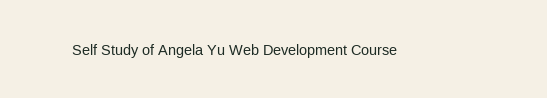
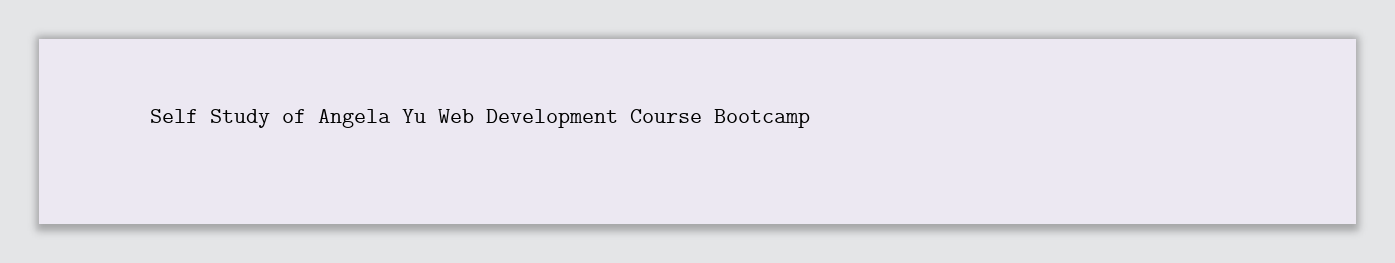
(397, 50) none -> [714,109,810,128] Bootcamp

